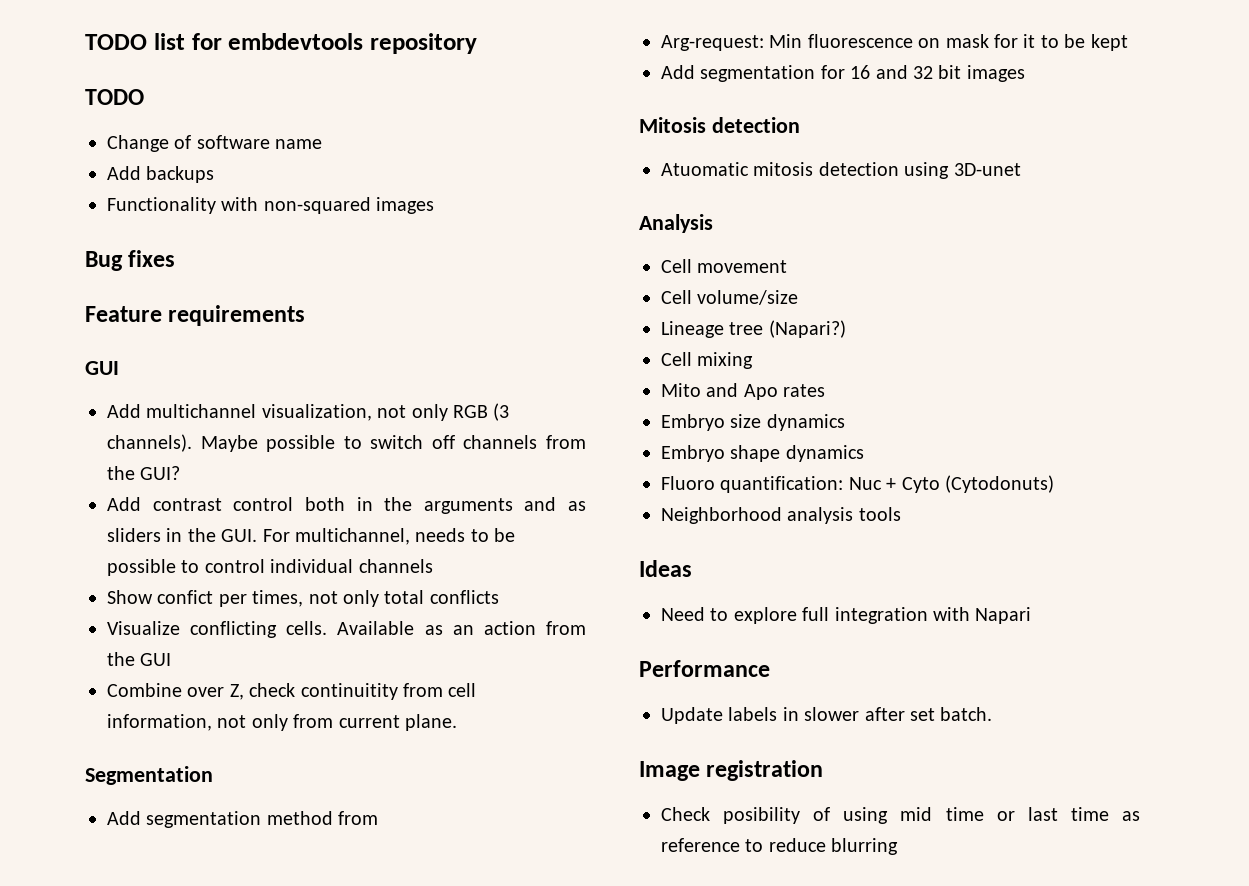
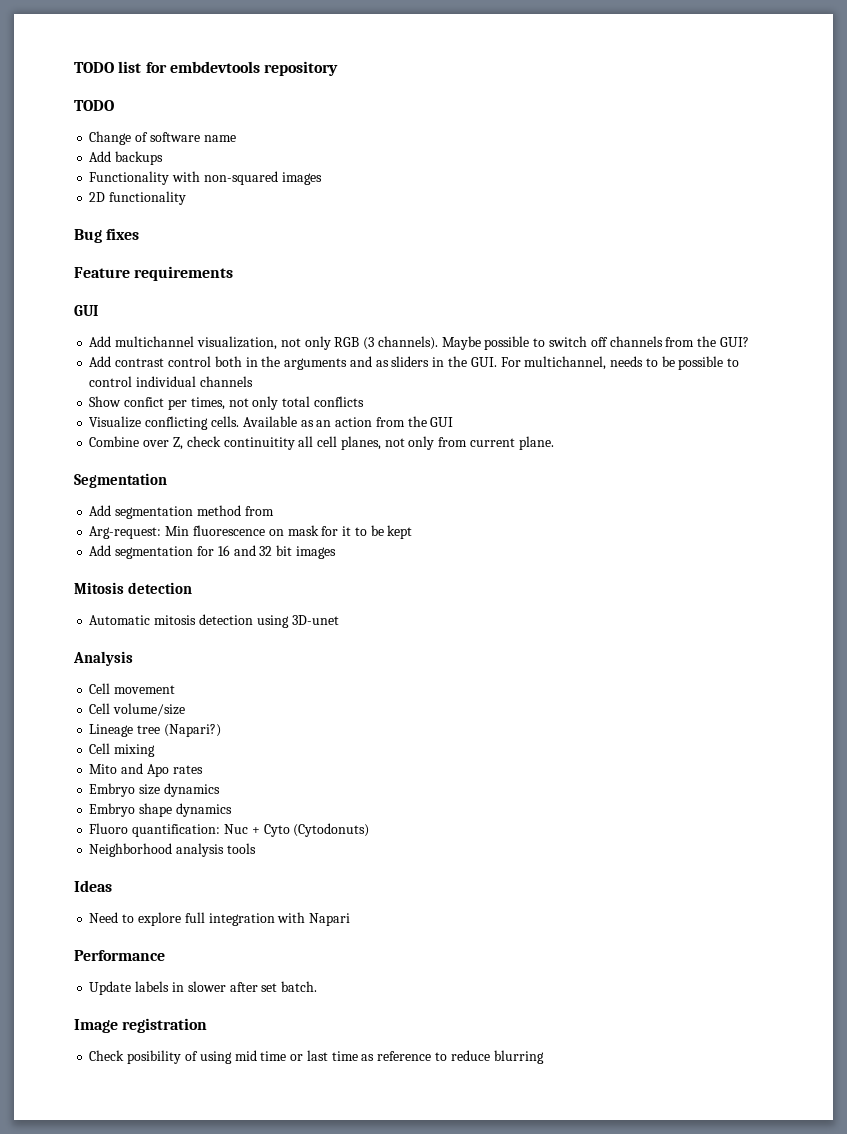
(435, 205) none -> [89,191,187,205] // 2D functionality
[403,683,477,697] [107,714,212,731] from cell information, -> [298,436,381,450] all cell planes,
[661,162,749,176] Atuomatic -> [89,615,151,625] Automatic

